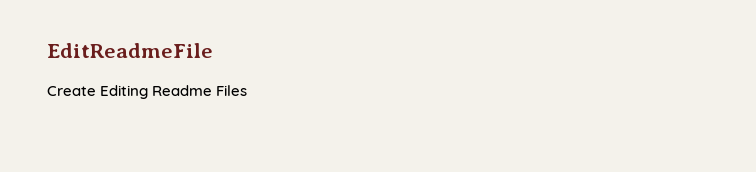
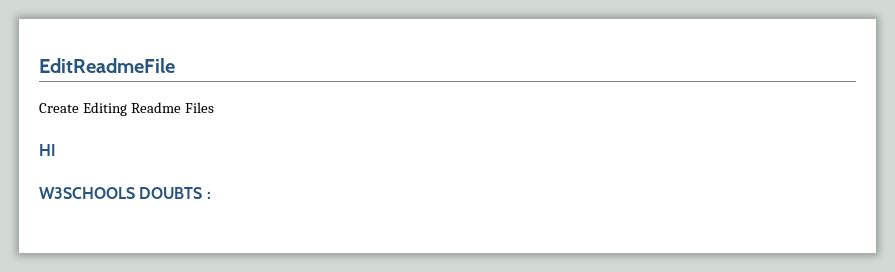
(248, 90) none -> [39,144,56,156] [39,187,211,199] // HI // W3SCHOOLS DOUBTS :

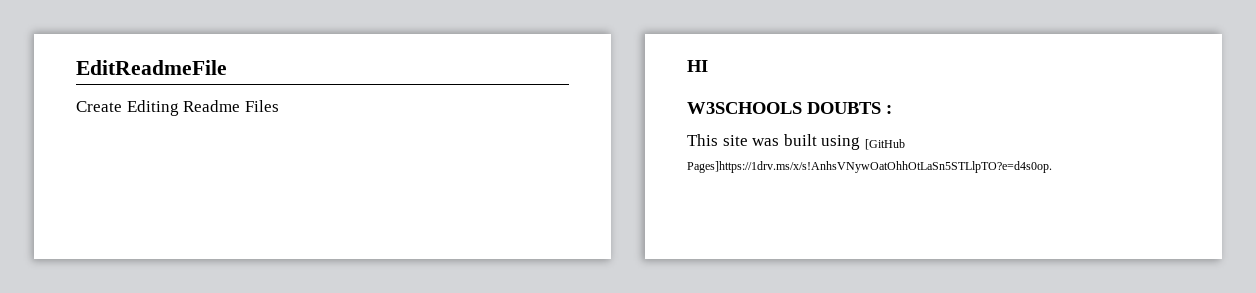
(211, 195) none -> [687,134,905,150] [687,161,1052,173] // This site was built using [GitHub Pages]https://1drv.ms/x/s!AnhsVNywOatOhhOtLaSn5STLlpTO?e=d4s0op.

